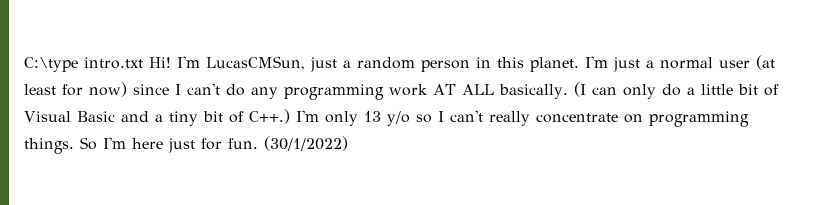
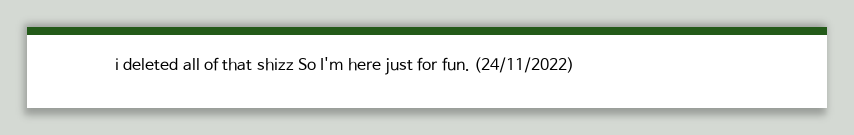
[24,55,775,72] [24,82,779,100] [24,109,749,127] [24,138,74,154] C:\type intro.txt Hi! I'm LucasCMSun, just a random person in this planet. I'm just a normal user (at least for now) since I can't do any programming work AT ALL basically. (I can only do a little bit of Visual Basic and a tiny bit of C++.) I'm only 13 y/o so I can't really concentrate on programming things. -> [115,57,294,71] i deleted all of that shizz
[264,136,348,151] (30/1/2022) -> [473,57,574,73] (24/11/2022)

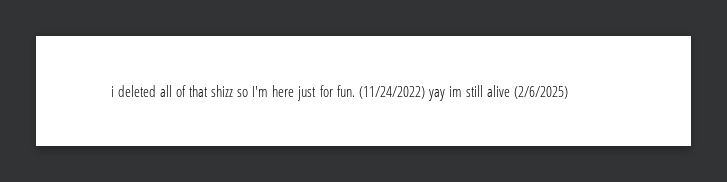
[297,58,316,70] So -> [237,89,249,97] so
[473,57,574,73] (24/11/2022) -> [358,85,568,101] (11/24/2022) yay im still alive (2/6/2025)

